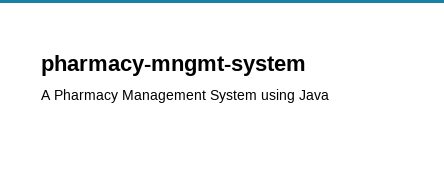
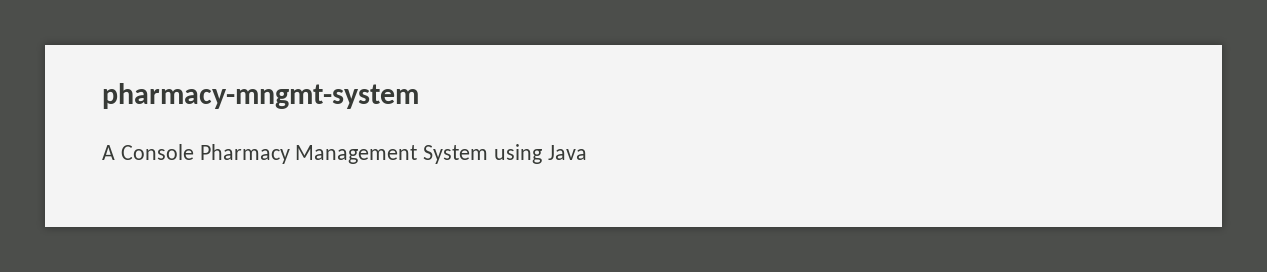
(51, 95) none -> [120,144,194,160] Console

